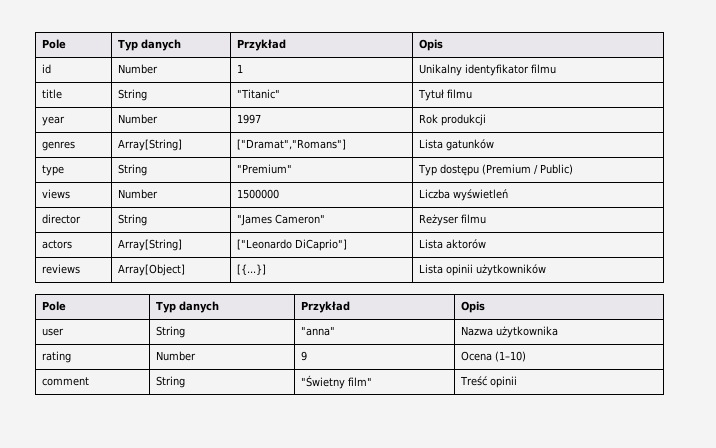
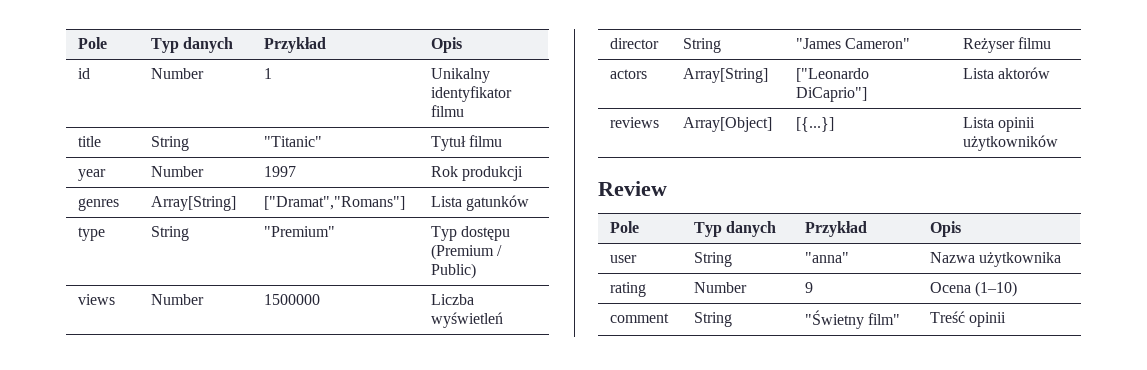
(546, 270) none -> [598,181,667,196] // Review

